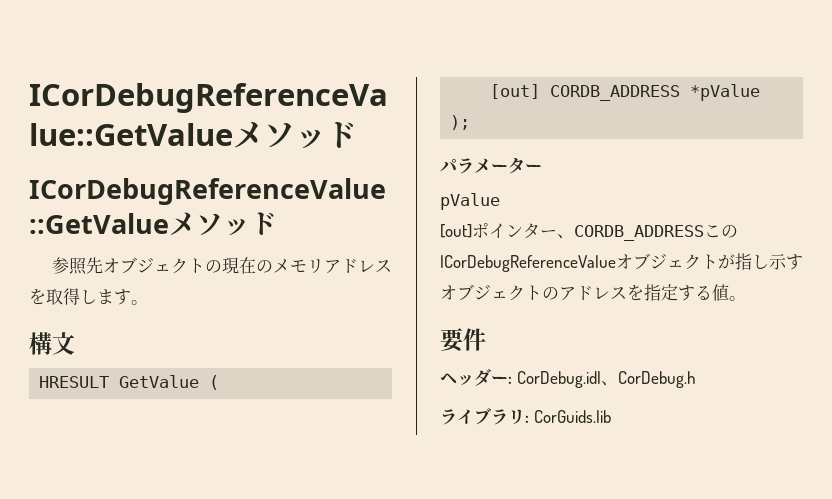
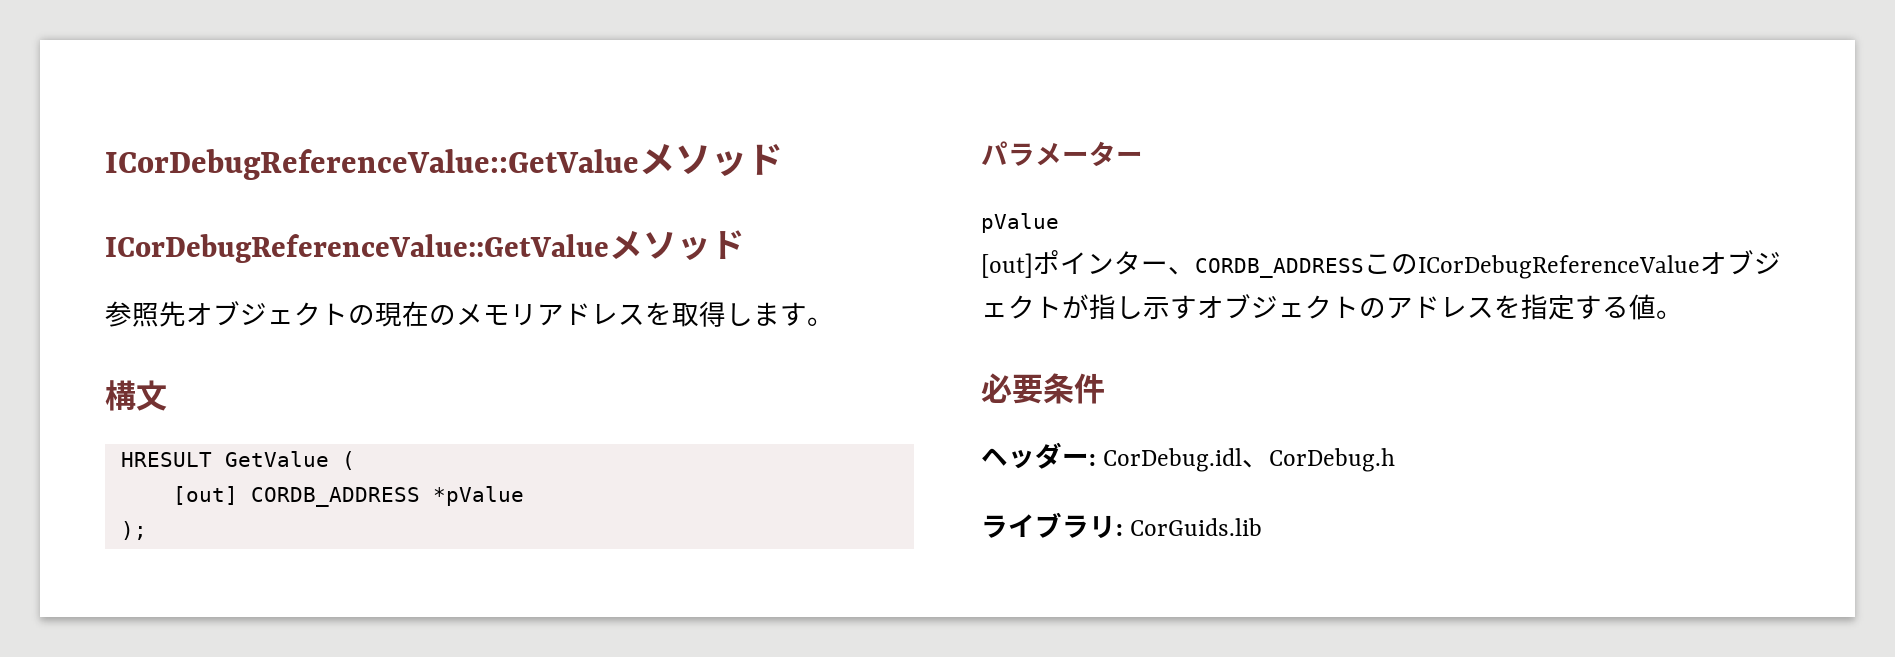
[440,328,464,352] 要 -> [981,373,1074,404] 必要条

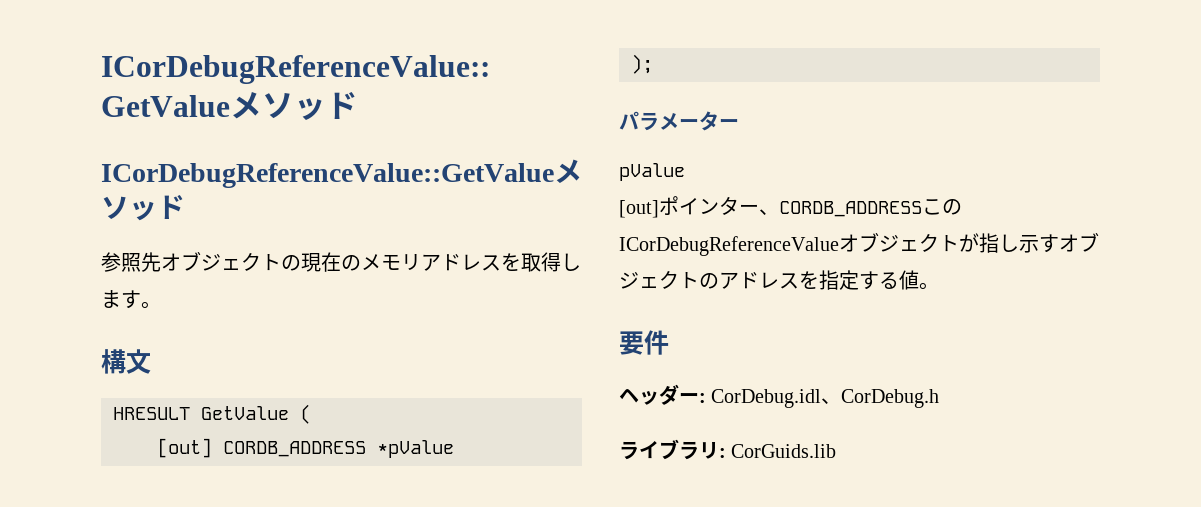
[981,373,1074,404] 必要条 -> [619,331,644,355] 要

